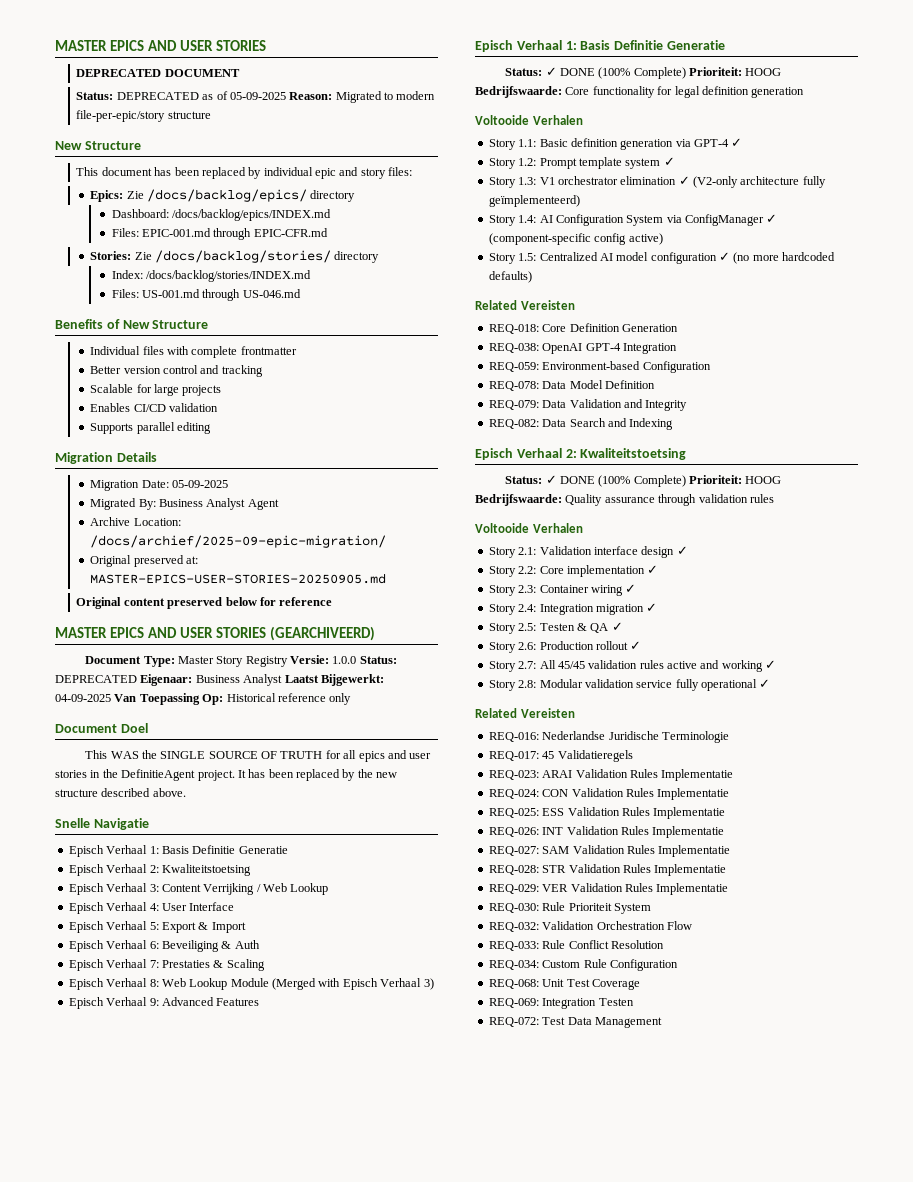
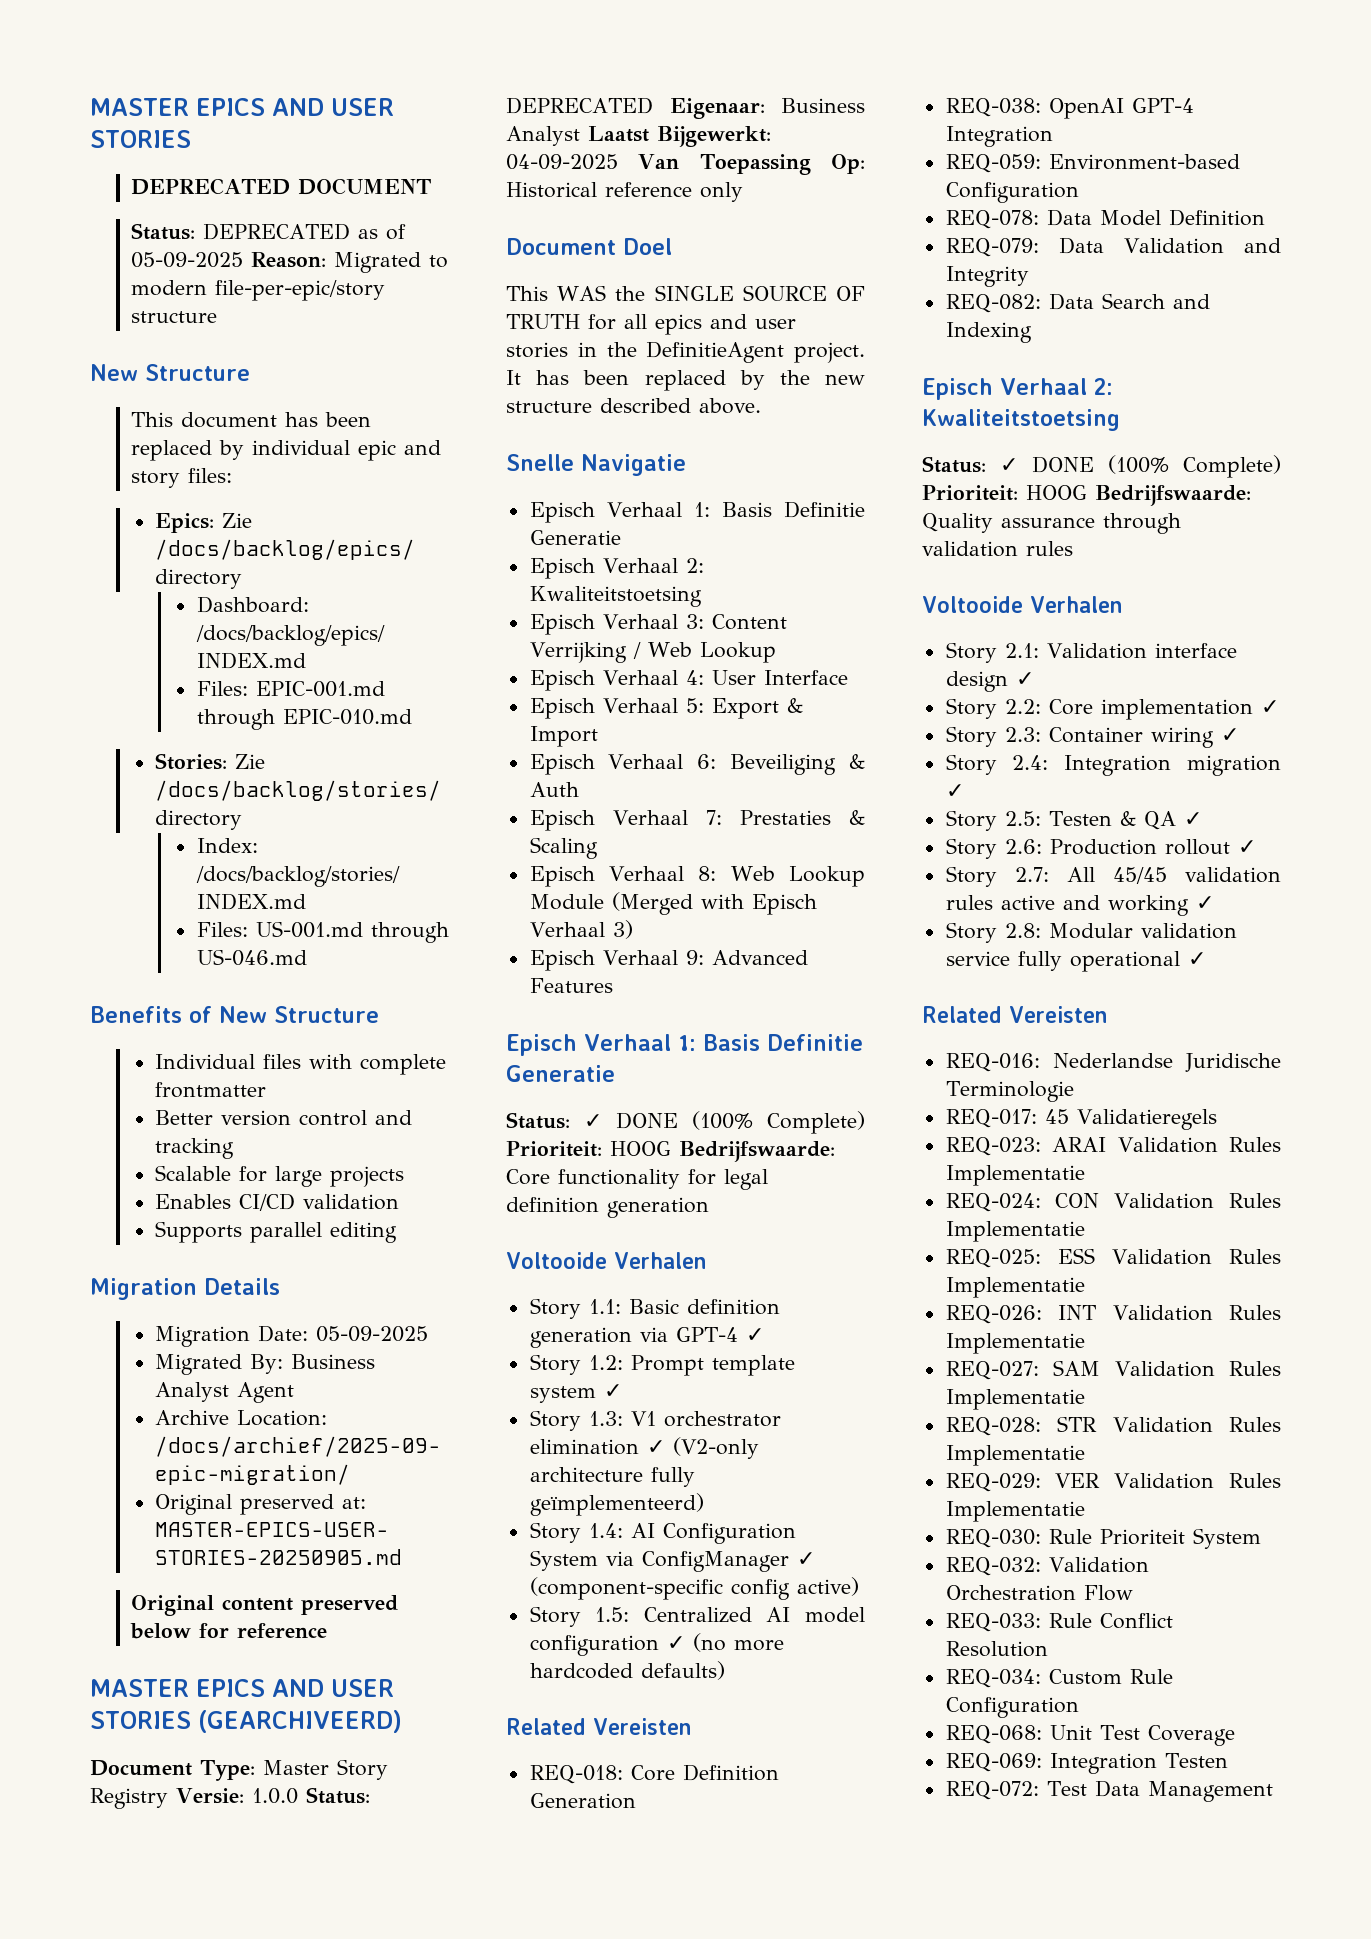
[253,228,328,237] EPIC-CFR.md -> [282,709,412,725] EPIC-010.md

